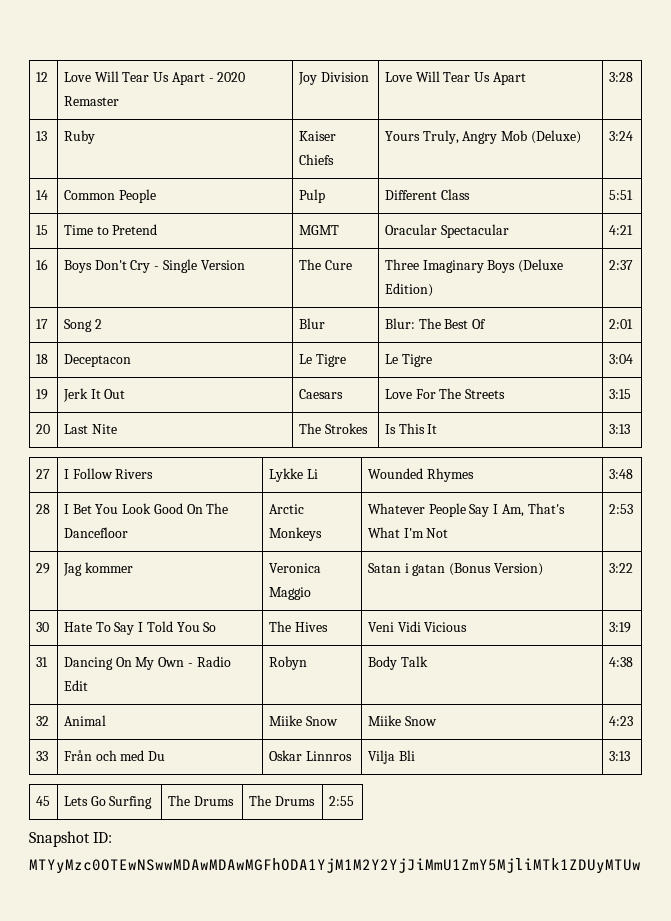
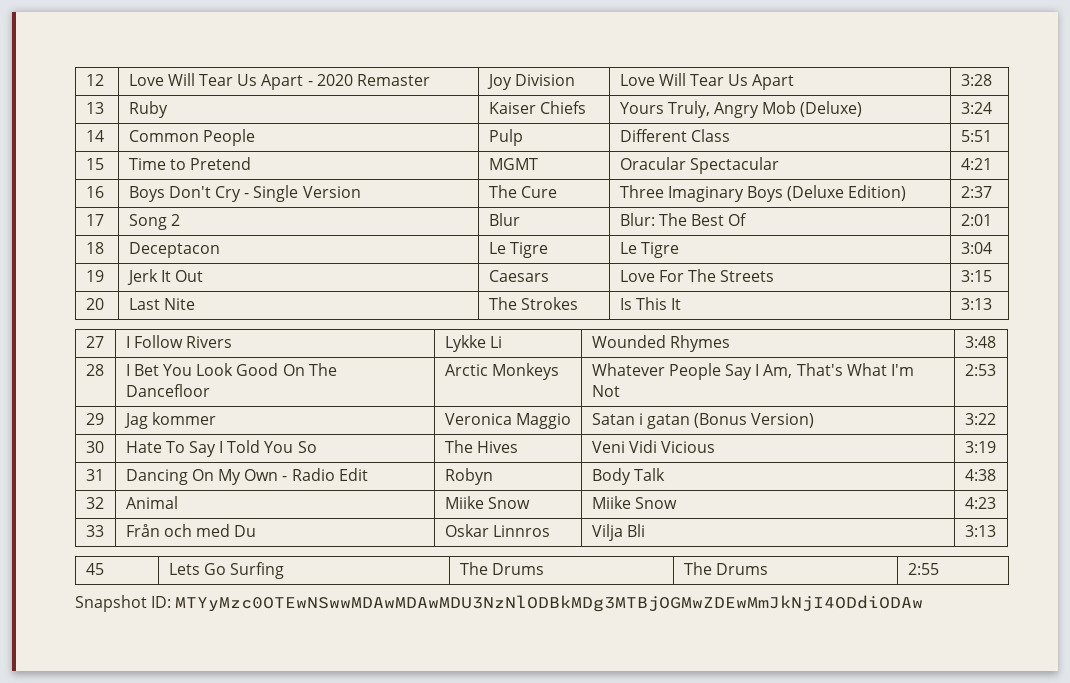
[29,858,641,874] MTYyMzc0OTEwNSwwMDAwMDAwMGFhODA1YjM1M2Y2YjJiMmU1ZmY5MjliMTk1ZDUyMTUw -> [175,595,924,612] MTYyMzc0OTEwNSwwMDAwMDAwMDU3NzNlODBkMDg3MTBjOGMwZDEwMmJkNjI4ODdiODAw

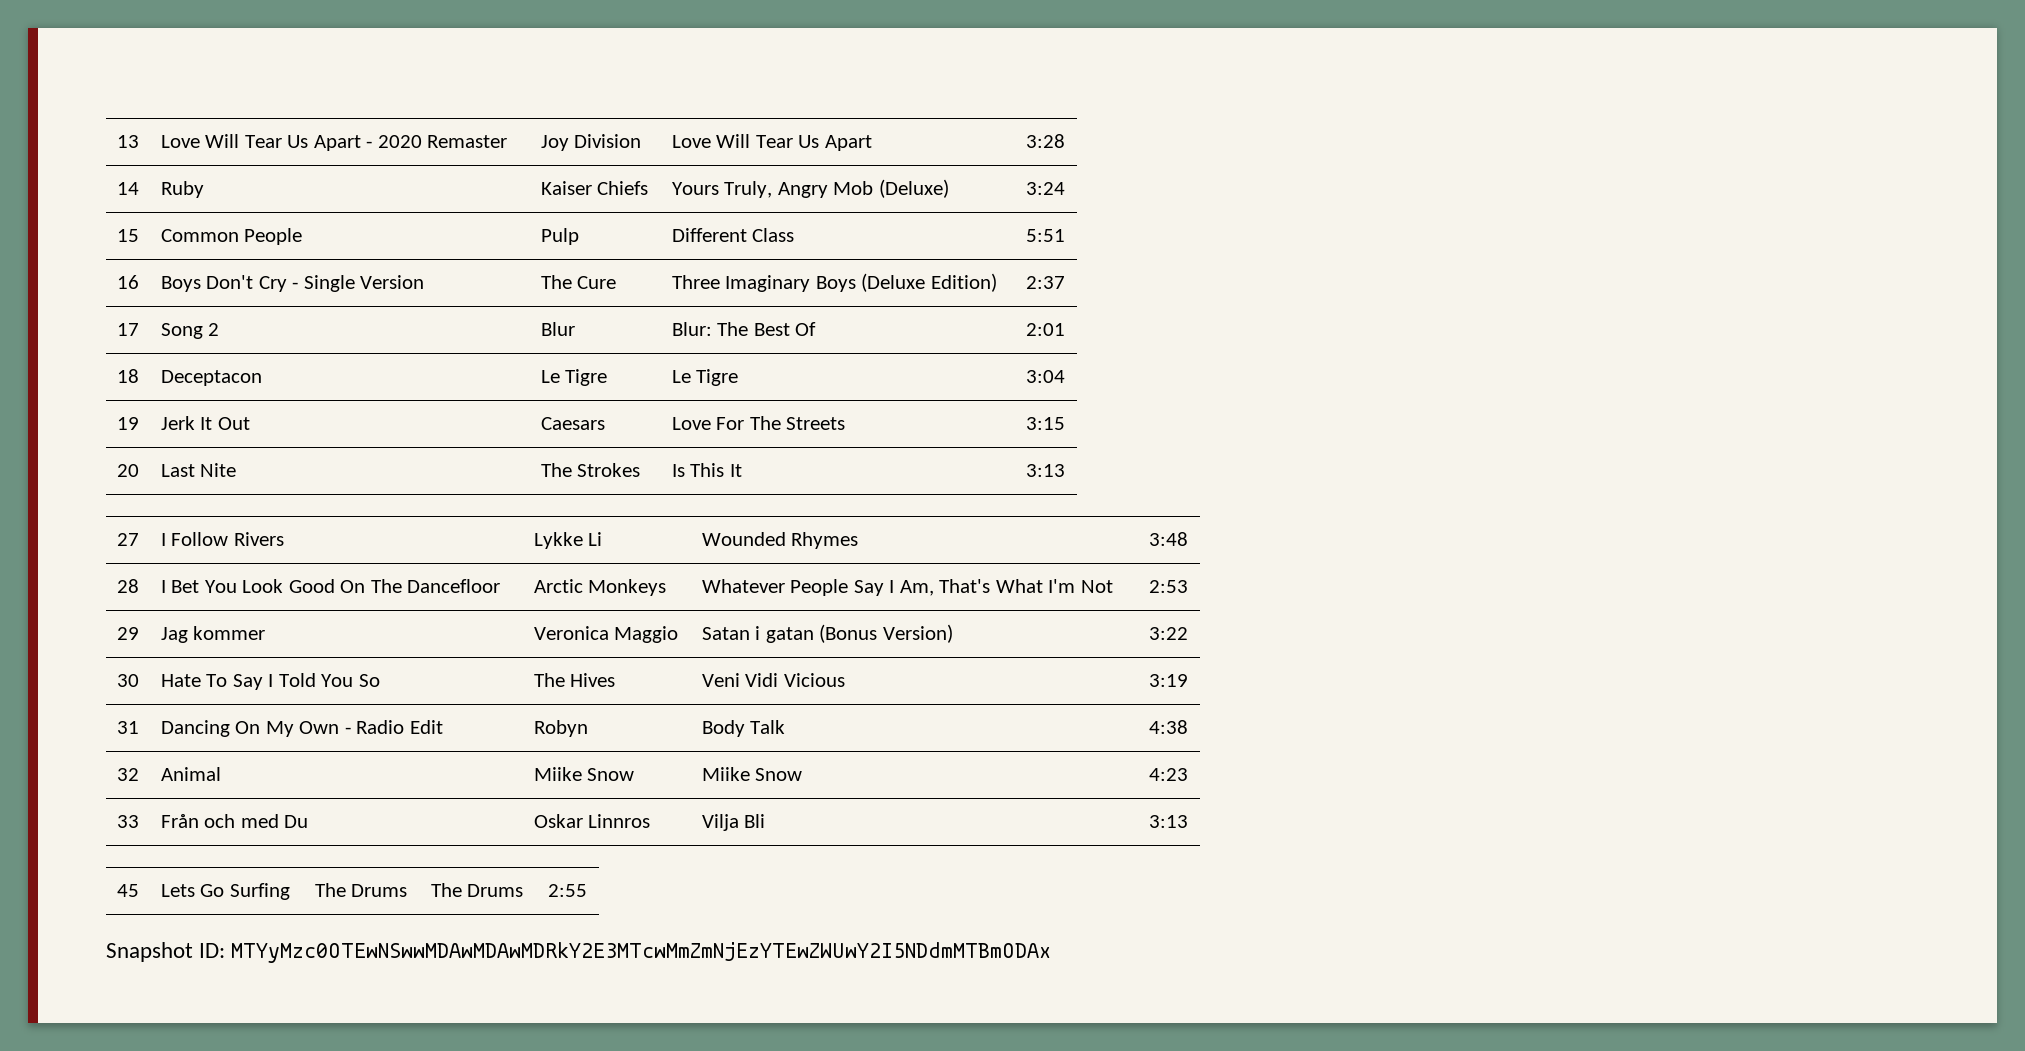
[85,74,104,86] 12 -> [116,135,139,148] 13
[85,102,104,114] 13 -> [116,182,139,195] 14
[85,130,104,142] 14 -> [116,229,139,242] 15
[85,158,104,170] [128,157,251,170] [488,158,538,170] [619,157,779,174] [960,158,992,170] // 15 | Time to Pretend | MGMT | Oracular Spectacular | 4:21 -> (1065, 235) none
[175,595,924,612] MTYyMzc0OTEwNSwwMDAwMDAwMDU3NzNlODBkMDg3MTBjOGMwZDEwMmJkNjI4ODdiODAw -> [231,942,1052,963] MTYyMzc0OTEwNSwwMDAwMDAwMDRkY2E3MTcwMmZmNjEzYTEwZWUwY2I5NDdmMTBmODAx

